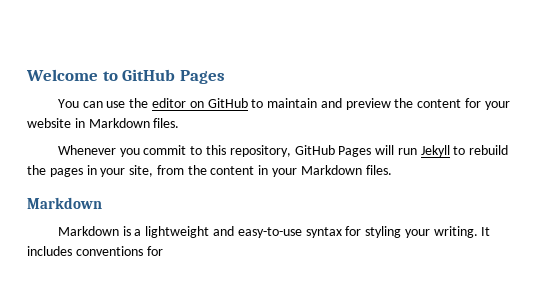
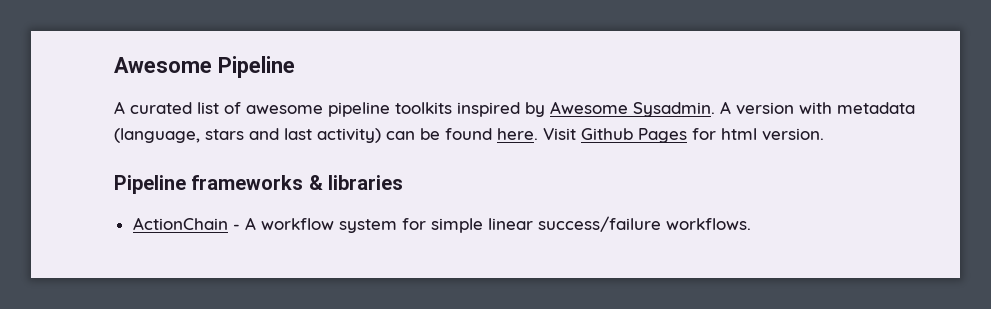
[26,69,225,84] [57,98,510,110] [27,118,180,128] [57,145,509,157] [27,165,392,177] [27,197,102,209] [57,226,491,238] [27,246,163,256] Welcome to GitHub Pages // You can use the editor on GitHub to maintain and preview the content for your website in Markdown files. // Whenever you commit to this repository, GitHub Pages will run Jekyll to rebuild the pages in your site, from the content in your Markdown files. // Markdown // Markdown is a lightweight and easy-to-use syntax for styling your writing. It includes conventions for -> [114,56,295,78] [114,101,915,117] [114,128,824,143] [114,175,404,194] [132,216,751,233] Awesome Pipeline // A curated list of awesome pipeline toolkits inspired by Awesome Sysadmin. A version with metadata (language, stars and last activity) can be found here. Visit Github Pages for html version. // Pipeline frameworks & libraries // ActionChain - A workflow system for simple linear success/failure workflows.

